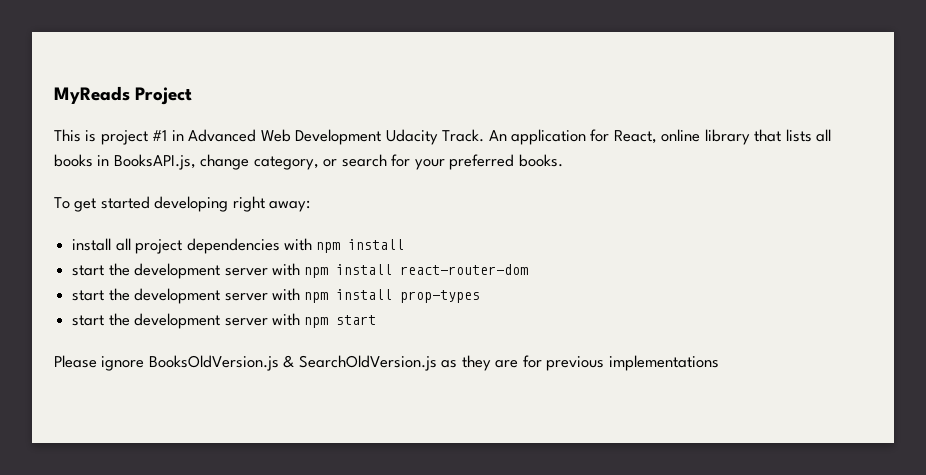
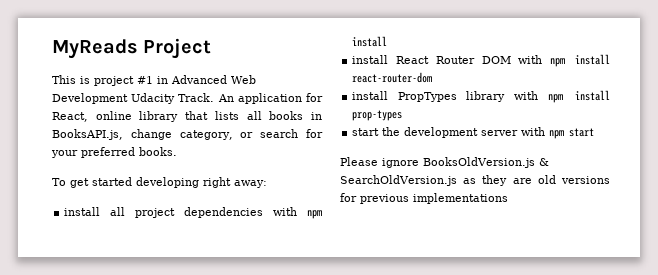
[72,263,268,279] start the development server -> [352,55,511,64] install React Router DOM
[72,288,268,304] start the development server -> [352,91,506,102] install PropTypes library
(519, 364) none -> [537,175,610,184] old versions

